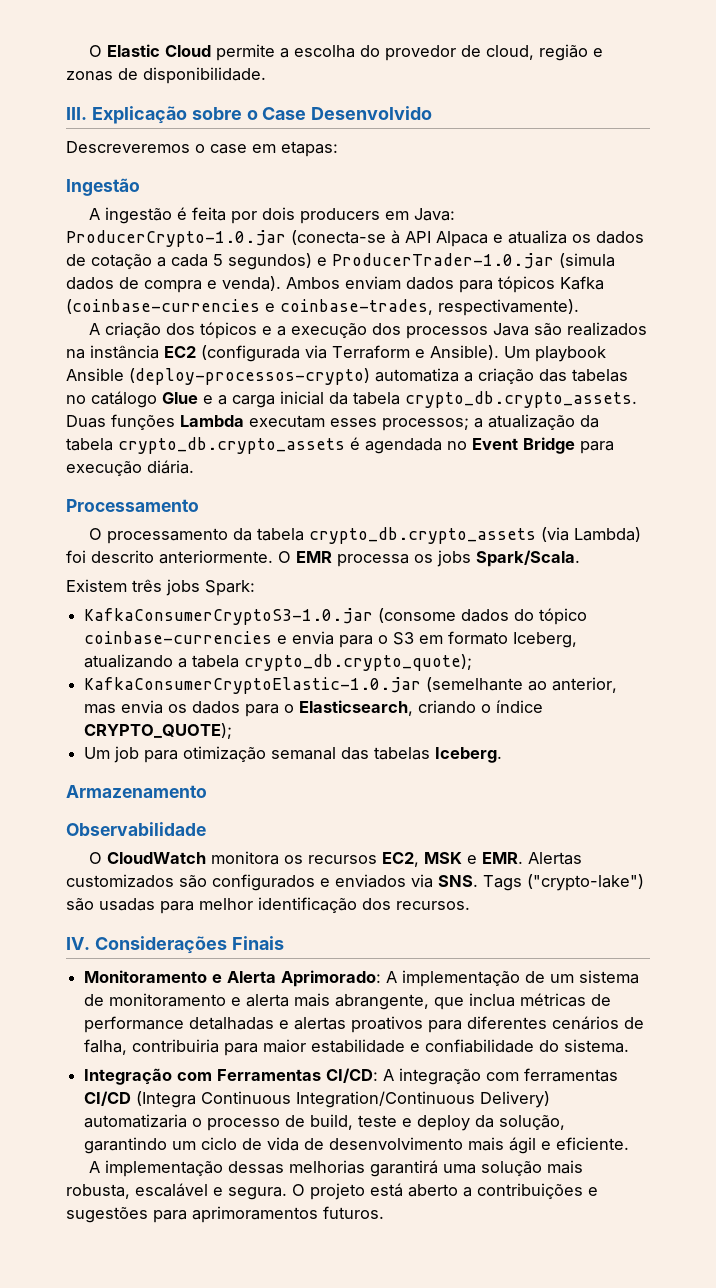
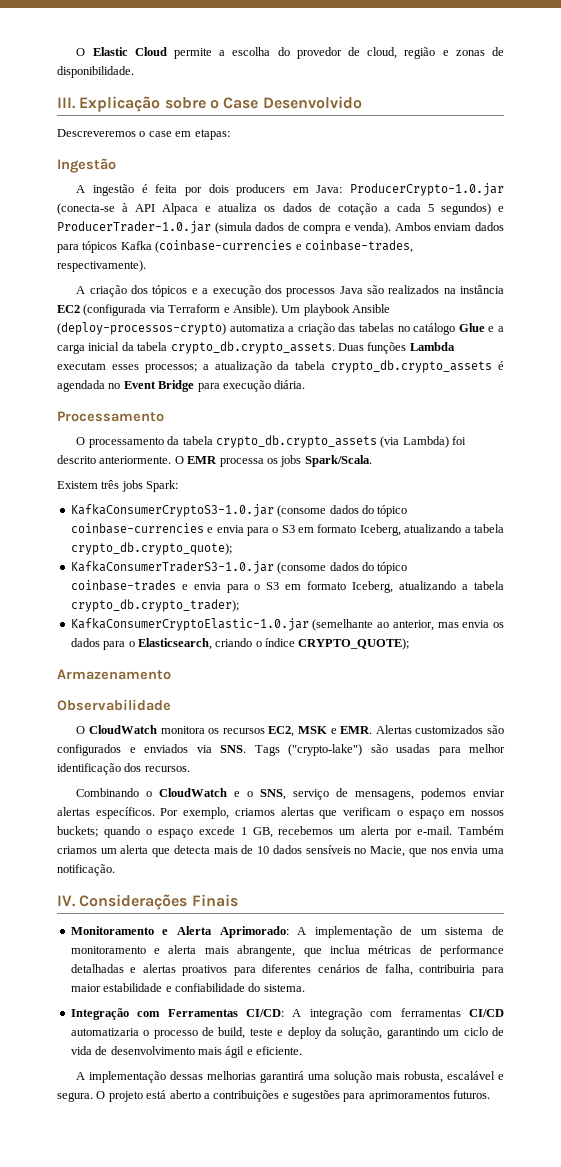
(473, 662) none -> [70,561,408,574] [70,580,505,593] [70,599,239,612] // KafkaConsumerTraderS3-1.0.jar (consome dados do tópico coinbase-trades e envia para o S3 em formato Iceberg, atualizando a tabela crypto_db.crypto_trader);
[84,746,503,763] // Um job para otimização semanal das tabelas Iceberg. -> (410, 644) none
(470, 905) none -> [76,788,505,800] [57,807,505,819] [57,826,505,838] [57,845,504,857] [57,864,115,876] // Combinando o CloudWatch e o SNS, serviço de mensagens, podemos enviar alertas específicos. Por exemplo, criamos alertas que verificam o espaço em nossos buckets; quando o espaço excede 1 GB, recebemos um alerta por e-mail. Também criamos um alerta que detecta mais de 10 dados sensíveis no Macie, que nos envia uma notificação.
[136,1091,551,1108] (Integra Continuous Integration/Continuous Delivery) -> (504, 1013) none

